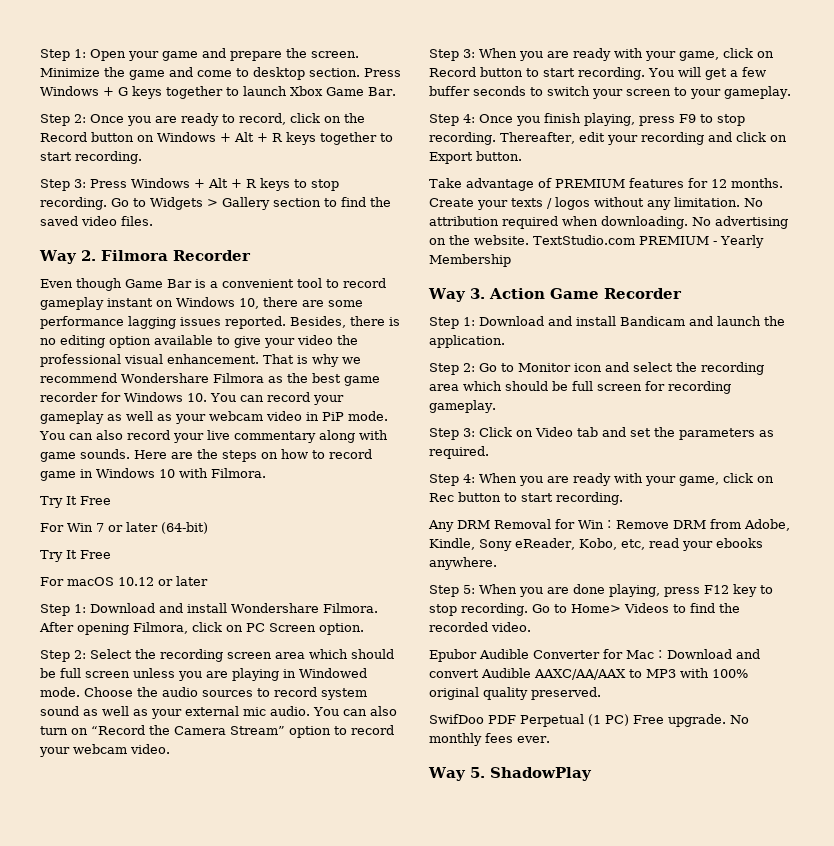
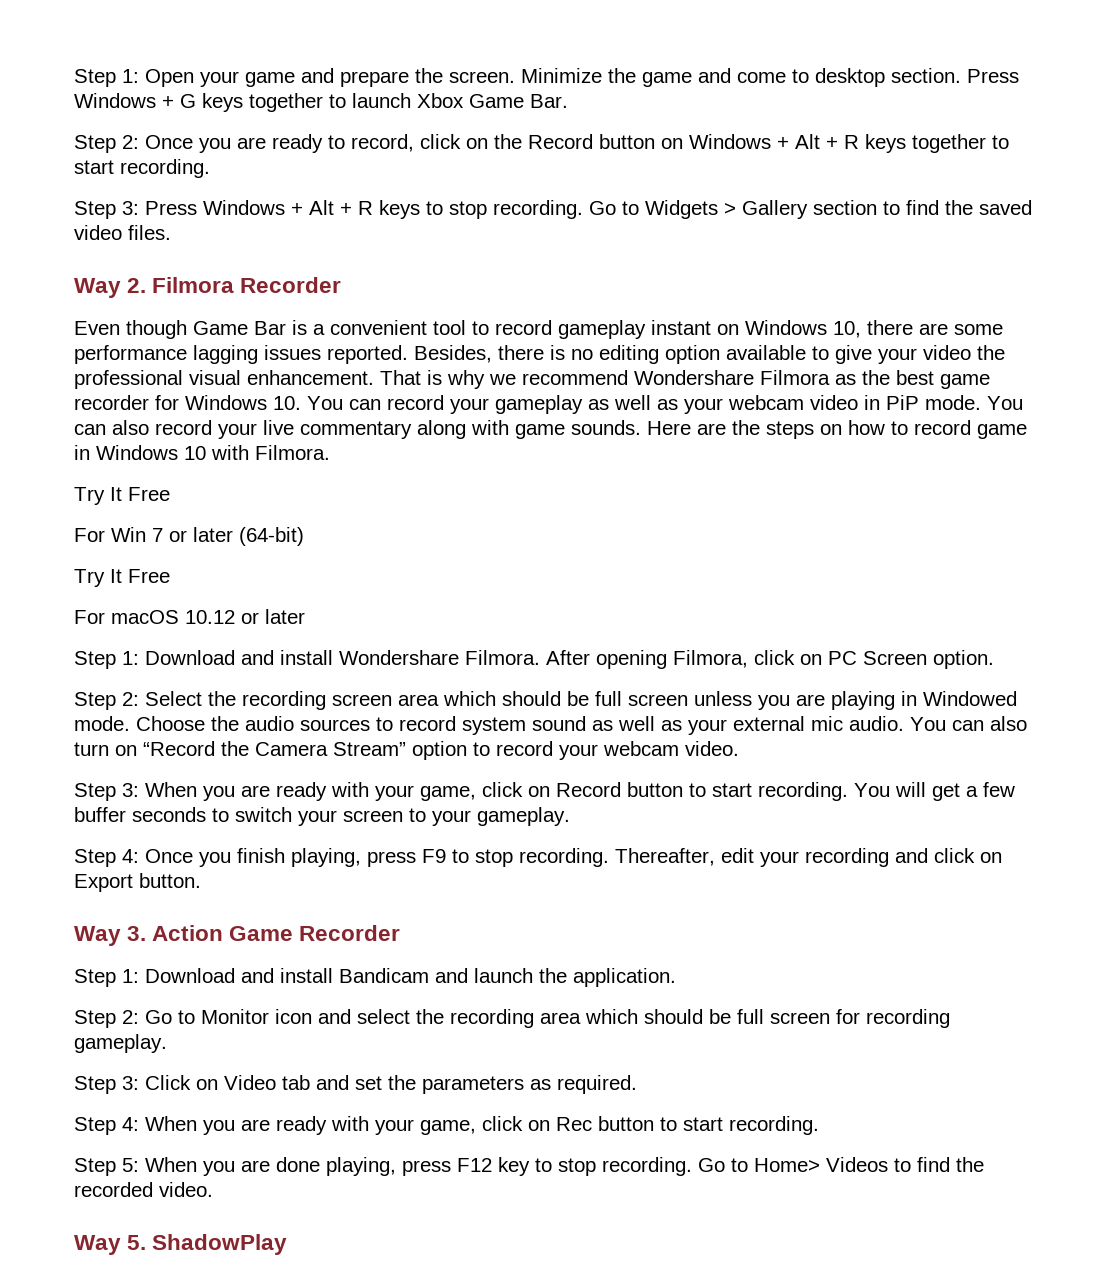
[429,178,783,191] [429,197,763,210] [429,216,788,229] [429,235,764,248] [429,254,511,267] // Take advantage of PREMIUM features for 12 months. Create your texts / logos without any limitation. No attribution required when downloading. No advertising on the website. TextStudio.com PREMIUM - Yearly Membership -> (201, 880) none
[428,519,790,532] [429,538,763,551] [429,557,497,570] // Any DRM Removal for Win：Remove DRM from Adobe, Kindle, Sony eReader, Kobo, etc, read your ebooks anywhere. -> (819, 1125) none
[429,649,760,662] [429,668,748,680] [429,687,601,700] [429,714,749,727] [429,733,550,746] // Epubor Audible Converter for Mac：Download and convert Audible AAXC/AA/AAX to MP3 with 100% original quality preserved. // SwifDoo PDF Perpetual (1 PC) Free upgrade. No monthly fees ever. -> (213, 1189) none

